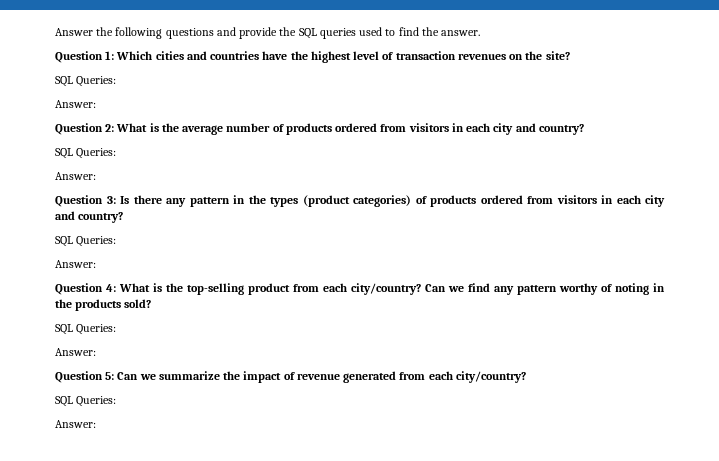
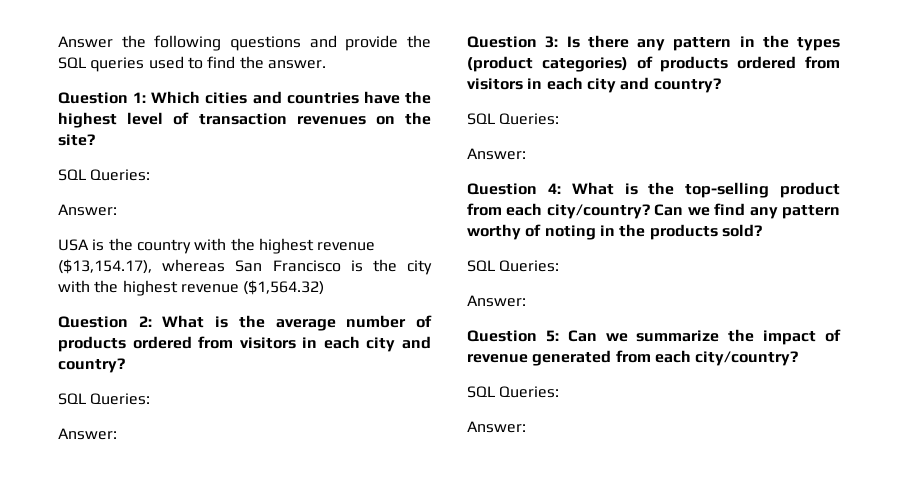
(96, 104) none -> [58,238,376,254] [58,259,433,275] [58,280,325,296] // USA is the country with the highest revenue ($13,154.17), whereas San Francisco is the city with the highest revenue ($1,564.32)

